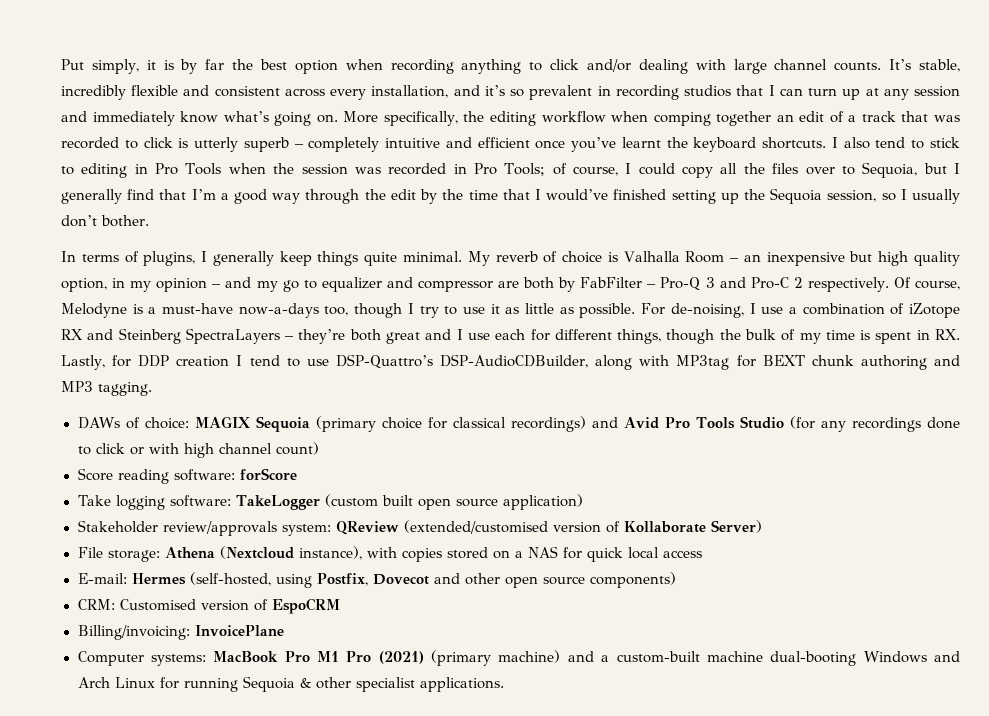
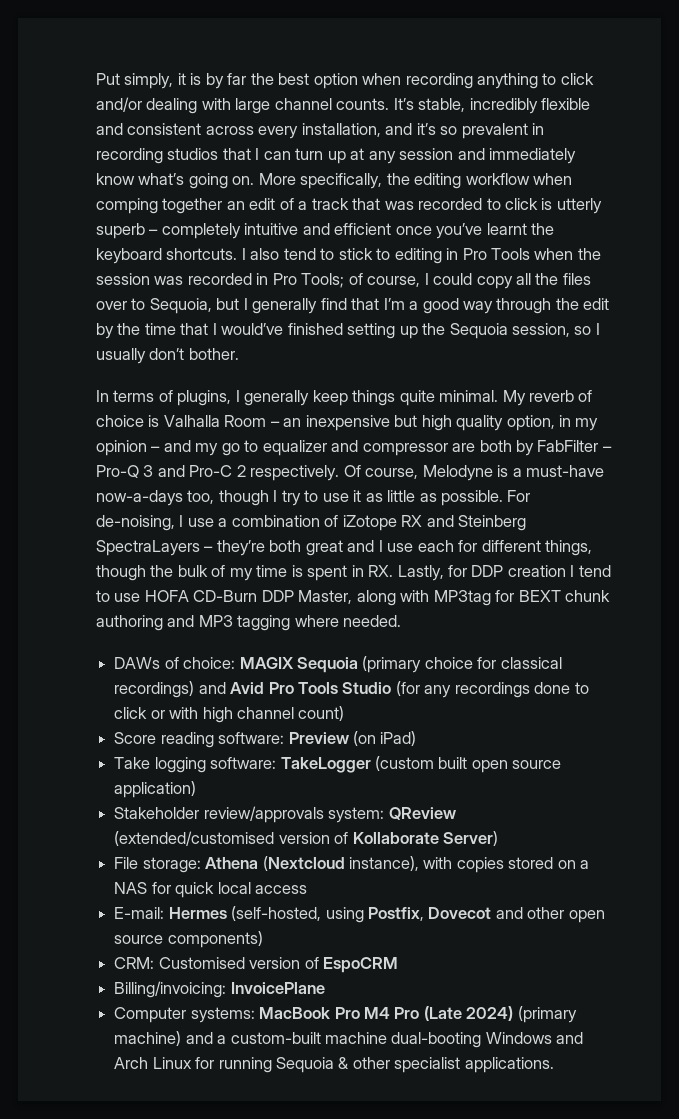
[335,354,589,369] DSP-Quattro’s DSP-AudioCDBuilder, -> [144,590,353,604] HOFA CD-Burn DDP Master,
[98,382,152,396] tagging. -> [237,615,402,631] tagging where needed.
[239,468,297,480] forScore -> [288,731,417,746] Preview (on iPad)
[316,651,424,664] M1 Pro (2021) -> [363,1006,514,1021] M4 Pro (Late 2024)

